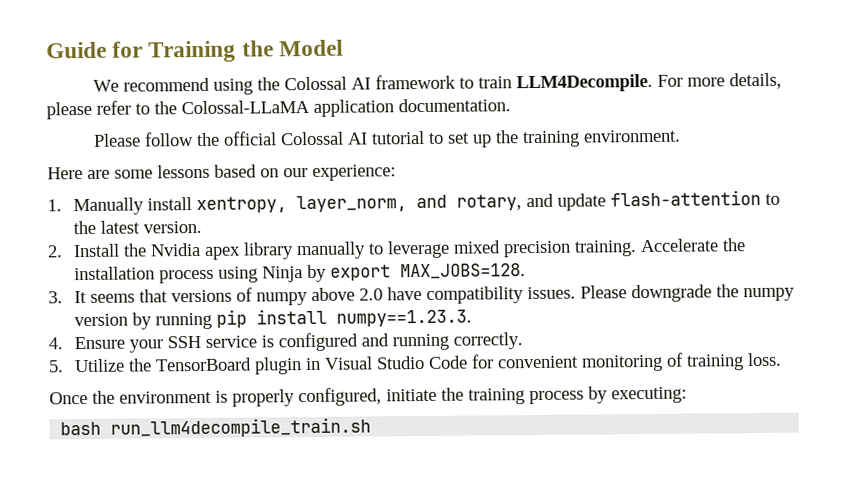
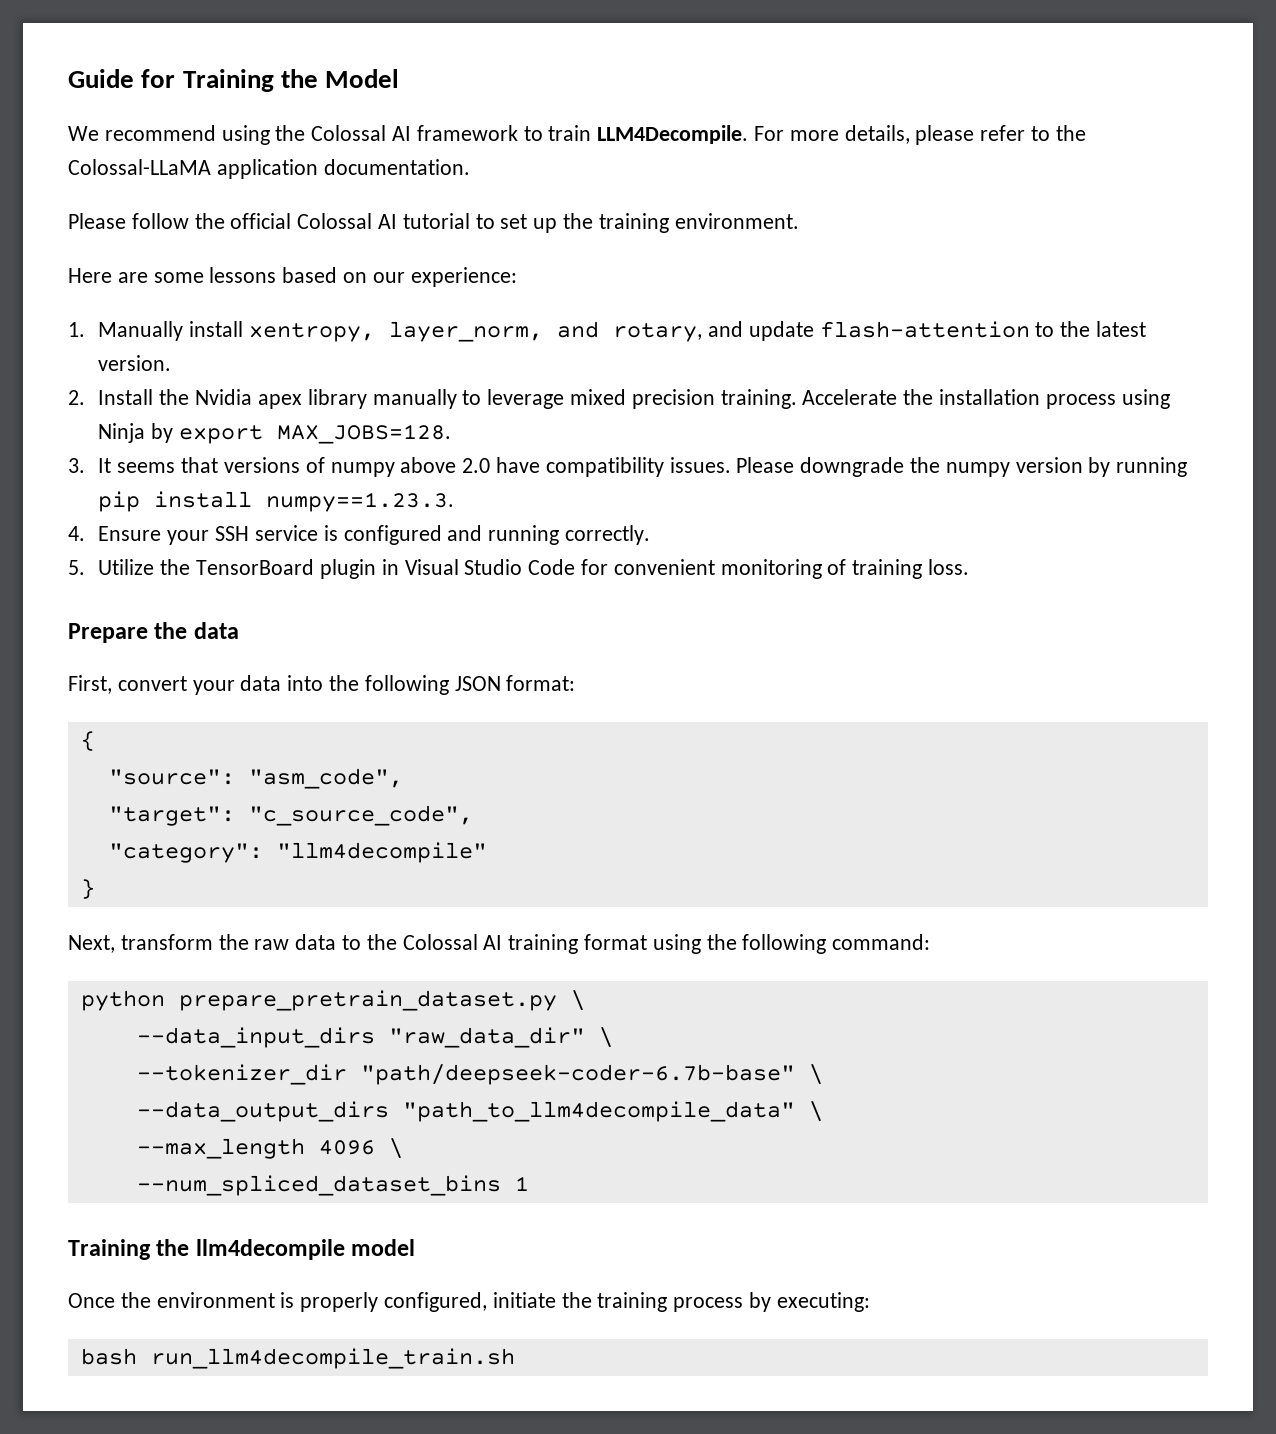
(783, 359) none -> [68,622,239,643] [68,675,576,695] [80,731,95,751] [108,768,403,789] [108,805,473,826] [108,842,487,863] [80,879,95,899] [68,934,931,954] [80,990,585,1011] [136,1027,613,1048] [136,1064,823,1085] [136,1101,823,1122] [136,1138,403,1159] [136,1175,529,1196] [68,1239,416,1260] // Prepare the data // First, convert your data into the following JSON format: // { // "source": "asm_code", // "target": "c_source_code", // "category": "llm4decompile" // } // Next, transform the raw data to the Colossal AI training format using the following command: // python prepare_pretrain_dataset.py \ // --data_input_dirs "raw_data_dir" \ // --tokenizer_dir "path/deepseek-coder-6.7b-base" \ // --data_output_dirs "path_to_llm4decompile_data" \ // --max_length 4096 \ // --num_spliced_dataset_bins 1 // Training the llm4decompile model

